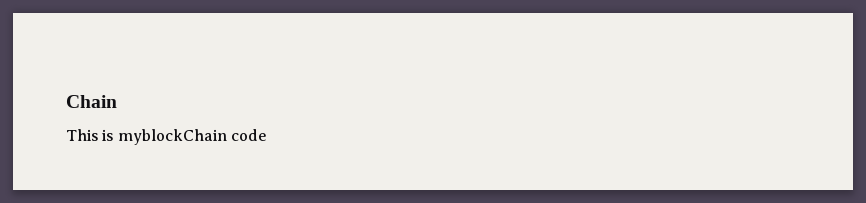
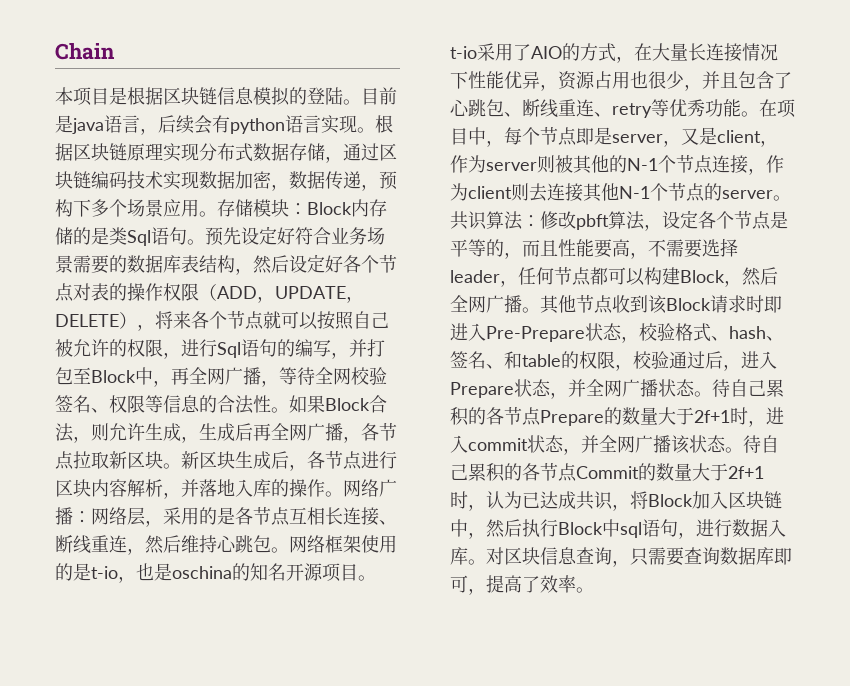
[66,129,267,145] This is myblockChain code -> [55,87,397,106] [55,115,393,135] [55,143,397,163] [55,171,397,191] [55,199,387,217] [55,226,385,246] [55,254,397,275] [55,283,364,303] [55,311,389,331] [55,339,385,359] [55,367,387,387] [55,395,387,414] [55,423,397,443] [55,451,397,471] [55,479,397,499] [55,507,397,527] [55,535,397,555] [55,563,376,583] [450,43,778,63] [450,71,792,91] [450,99,796,118] [450,127,778,147] [450,155,784,175] [450,183,791,202] [450,210,788,231] [450,238,738,259] [450,267,778,287] [450,295,782,314] [450,323,784,343] [450,351,777,371] [450,379,784,399] [450,407,784,427] [450,435,779,455] [450,463,764,482] [450,491,782,511] [450,519,786,539] [450,547,792,567] [450,575,594,595] 本项目是根据区块链信息模拟的登陆。目前是java语言，后续会有python语言实现。根据区块链原理实现分布式数据存储，通过区块链编码技术实现数据加密，数据传递，预构下多个场景应用。存储模块：Block内存储的是类Sql语句。预先设定好符合业务场景需要的数据库表结构，然后设定好各个节点对表的操作权限（ADD，UPDATE，DELETE），将来各个节点就可以按照自己被允许的权限，进行Sql语句的编写，并打包至Block中，再全网广播，等待全网校验签名、权限等信息的合法性。如果Block合法，则允许生成，生成后再全网广播，各节点拉取新区块。新区块生成后，各节点进行区块内容解析，并落地入库的操作。网络广播：网络层，采用的是各节点互相长连接、断线重连，然后维持心跳包。网络框架使用的是t-io，也是oschina的知名开源项目。t-io采用了AIO的方式，在大量长连接情况下性能优异，资源占用也很少，并且包含了心跳包、断线重连、retry等优秀功能。在项目中，每个节点即是server，又是client，作为server则被其他的N-1个节点连接，作为client则去连接其他N-1个节点的server。共识算法：修改pbft算法，设定各个节点是平等的，而且性能要高，不需要选择leader，任何节点都可以构建Block，然后全网广播。其他节点收到该Block请求时即进入Pre-Prepare状态，校验格式、hash、签名、和table的权限，校验通过后，进入Prepare状态，并全网广播状态。待自己累积的各节点Prepare的数量大于2f+1时，进入commit状态，并全网广播该状态。待自己累积的各节点Commit的数量大于2f+1时，认为已达成共识，将Block加入区块链中，然后执行Block中sql语句，进行数据入库。对区块信息查询，只需要查询数据库即可，提高了效率。

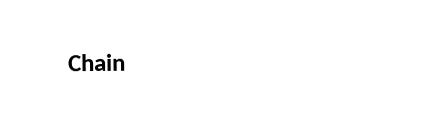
[55,87,397,106] [55,115,393,135] [55,143,397,163] [55,171,397,191] [55,199,387,217] [55,226,385,246] [55,254,397,275] [55,283,364,303] [55,311,389,331] [55,339,385,359] [55,367,387,387] [55,395,387,414] [55,423,397,443] [55,451,397,471] [55,479,397,499] [55,507,397,527] [55,535,397,555] [55,563,376,583] [450,43,778,63] [450,71,792,91] [450,99,796,118] [450,127,778,147] [450,155,784,175] [450,183,791,202] [450,210,788,231] [450,238,738,259] [450,267,778,287] [450,295,782,314] [450,323,784,343] [450,351,777,371] [450,379,784,399] [450,407,784,427] [450,435,779,455] [450,463,764,482] [450,491,782,511] [450,519,786,539] [450,547,792,567] [450,575,594,595] // 本项目是根据区块链信息模拟的登陆。目前是java语言，后续会有python语言实现。根据区块链原理实现分布式数据存储，通过区块链编码技术实现数据加密，数据传递，预构下多个场景应用。存储模块：Block内存储的是类Sql语句。预先设定好符合业务场景需要的数据库表结构，然后设定好各个节点对表的操作权限（ADD，UPDATE，DELETE），将来各个节点就可以按照自己被允许的权限，进行Sql语句的编写，并打包至Block中，再全网广播，等待全网校验签名、权限等信息的合法性。如果Block合法，则允许生成，生成后再全网广播，各节点拉取新区块。新区块生成后，各节点进行区块内容解析，并落地入库的操作。网络广播：网络层，采用的是各节点互相长连接、断线重连，然后维持心跳包。网络框架使用的是t-io，也是oschina的知名开源项目。t-io采用了AIO的方式，在大量长连接情况下性能优异，资源占用也很少，并且包含了心跳包、断线重连、retry等优秀功能。在项目中，每个节点即是server，又是client，作为server则被其他的N-1个节点连接，作为client则去连接其他N-1个节点的server。共识算法：修改pbft算法，设定各个节点是平等的，而且性能要高，不需要选择leader，任何节点都可以构建Block，然后全网广播。其他节点收到该Block请求时即进入Pre-Prepare状态，校验格式、hash、签名、和table的权限，校验通过后，进入Prepare状态，并全网广播状态。待自己累积的各节点Prepare的数量大于2f+1时，进入commit状态，并全网广播该状态。待自己累积的各节点Commit的数量大于2f+1时，认为已达成共识，将Block加入区块链中，然后执行Block中sql语句，进行数据入库。对区块信息查询，只需要查询数据库即可，提高了效率。 -> (126, 62) none

